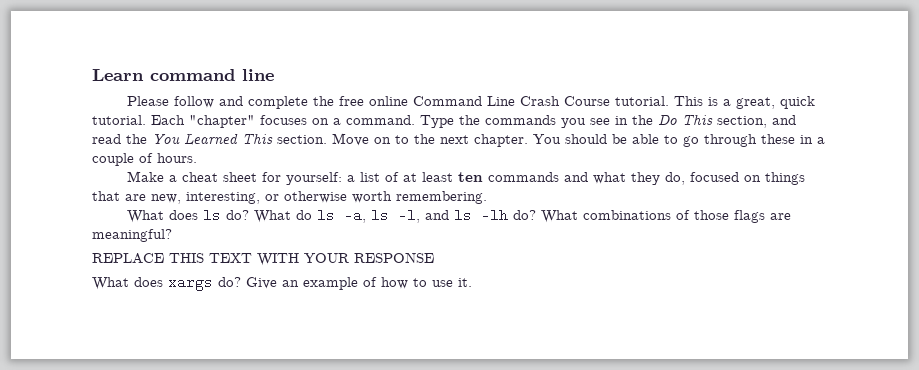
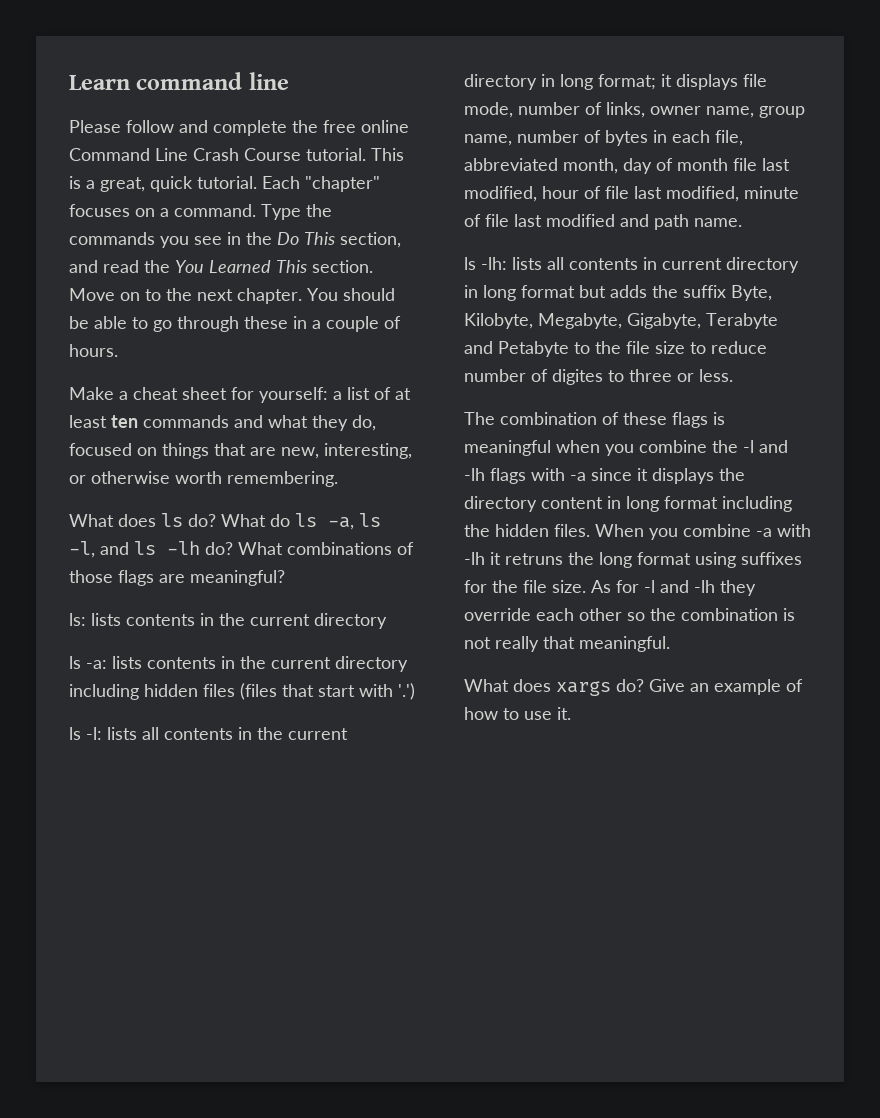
[92,252,434,266] REPLACE THIS TEXT WITH YOUR RESPONSE -> [69,613,387,629] [69,656,408,672] [69,683,415,700] [69,727,348,740] [464,74,767,90] [464,102,805,118] [464,130,743,146] [464,158,790,174] [464,186,799,202] [464,214,742,230] [464,257,799,273] [464,285,772,301] [464,313,778,329] [464,341,767,357] [464,369,733,385] [464,412,725,428] [464,440,788,456] [464,468,745,484] [464,496,792,512] [464,524,811,540] [464,552,802,568] [464,580,756,596] [464,608,795,621] [464,636,670,652] ls: lists contents in the current directory // ls -a: lists contents in the current directory including hidden files (files that start with '.') // ls -l: lists all contents in the current directory in long format; it displays file mode, number of links, owner name, group name, number of bytes in each file, abbreviated month, day of month file last modified, hour of file last modified, minute of file last modified and path name. // ls -lh: lists all contents in current directory in long format but adds the suffix Byte, Kilobyte, Megabyte, Gigabyte, Terabyte and Petabyte to the file size to reduce number of digites to three or less. // The combination of these flags is meaningful when you combine the -l and -lh flags with -a since it displays the directory content in long format including the hidden files. When you combine -a with -lh it retruns the long format using suffixes for the file size. As for -l and -lh they override each other so the combination is not really that meaningful.

